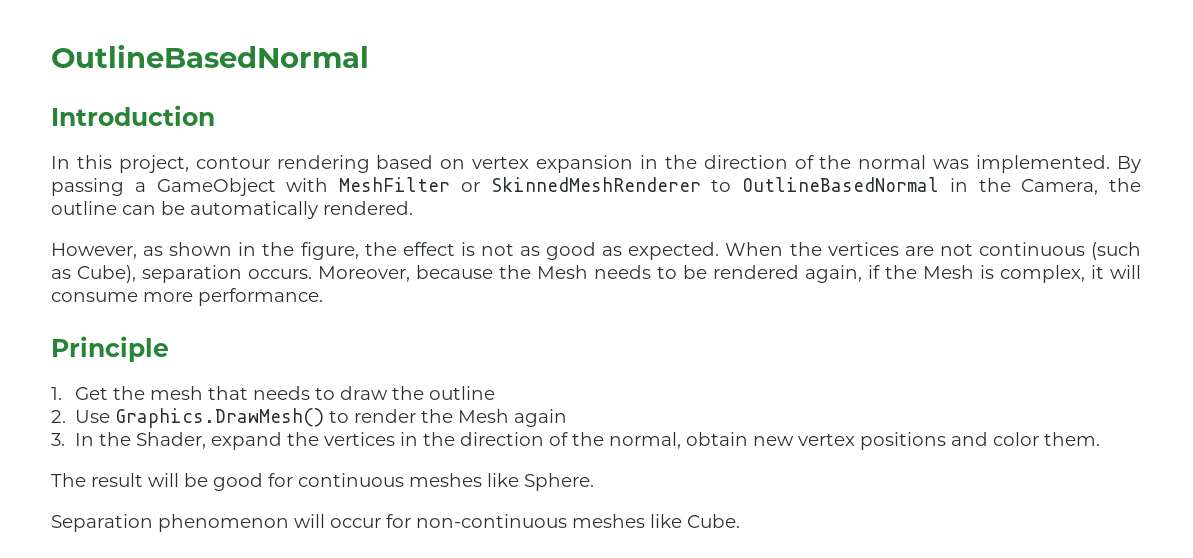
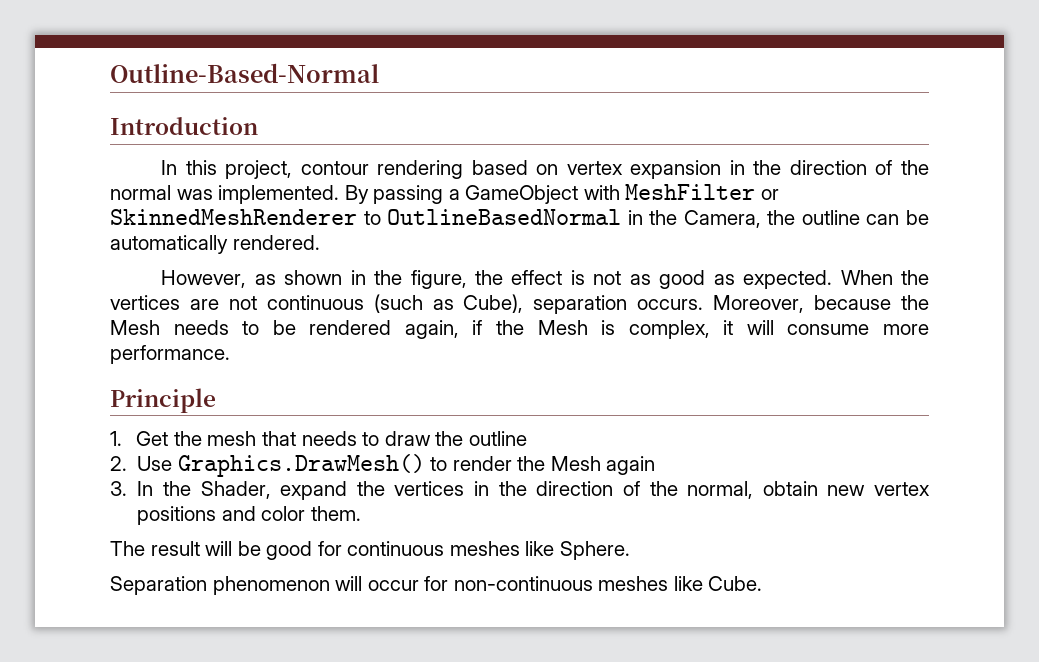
[51,44,369,68] OutlineBasedNormal -> [110,63,379,83] Outline-Based-Normal

